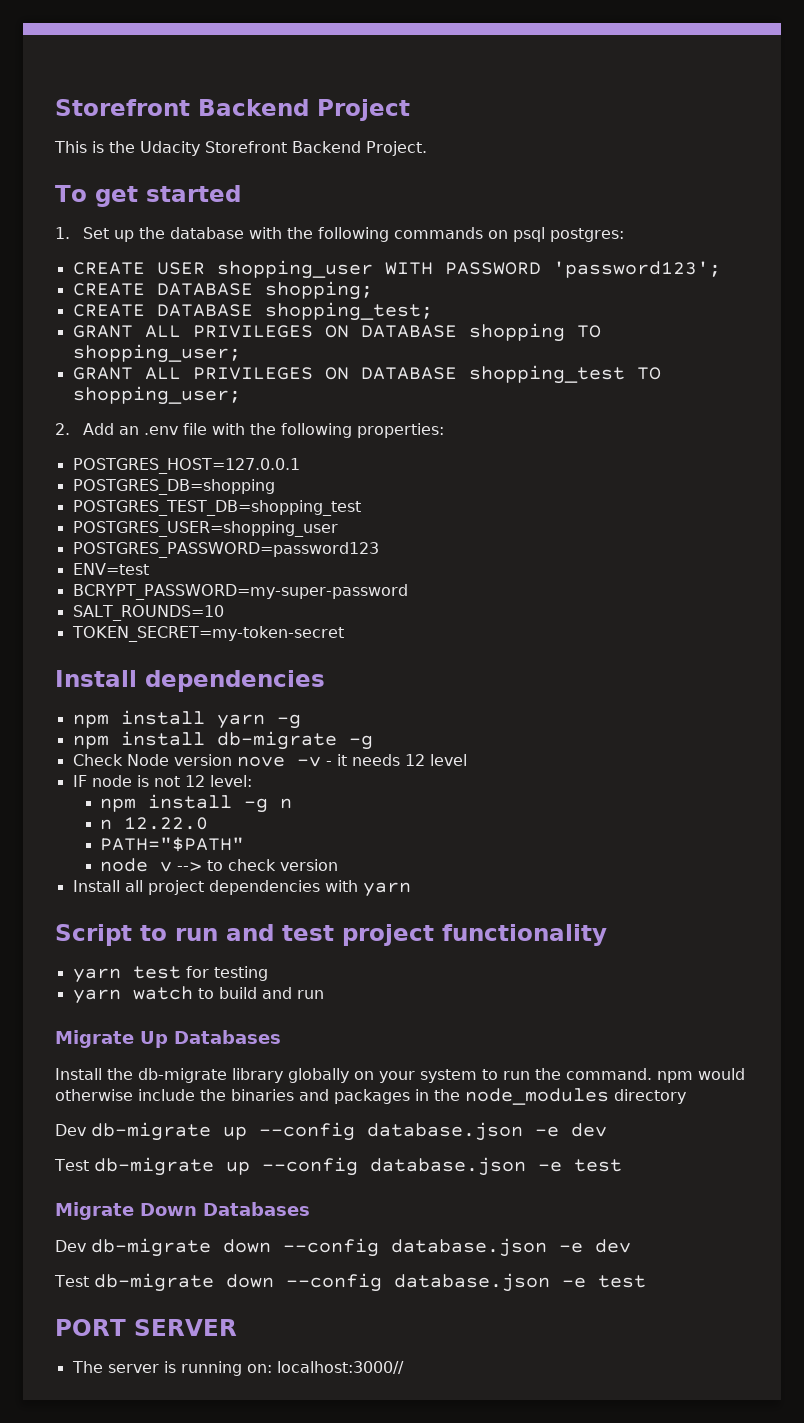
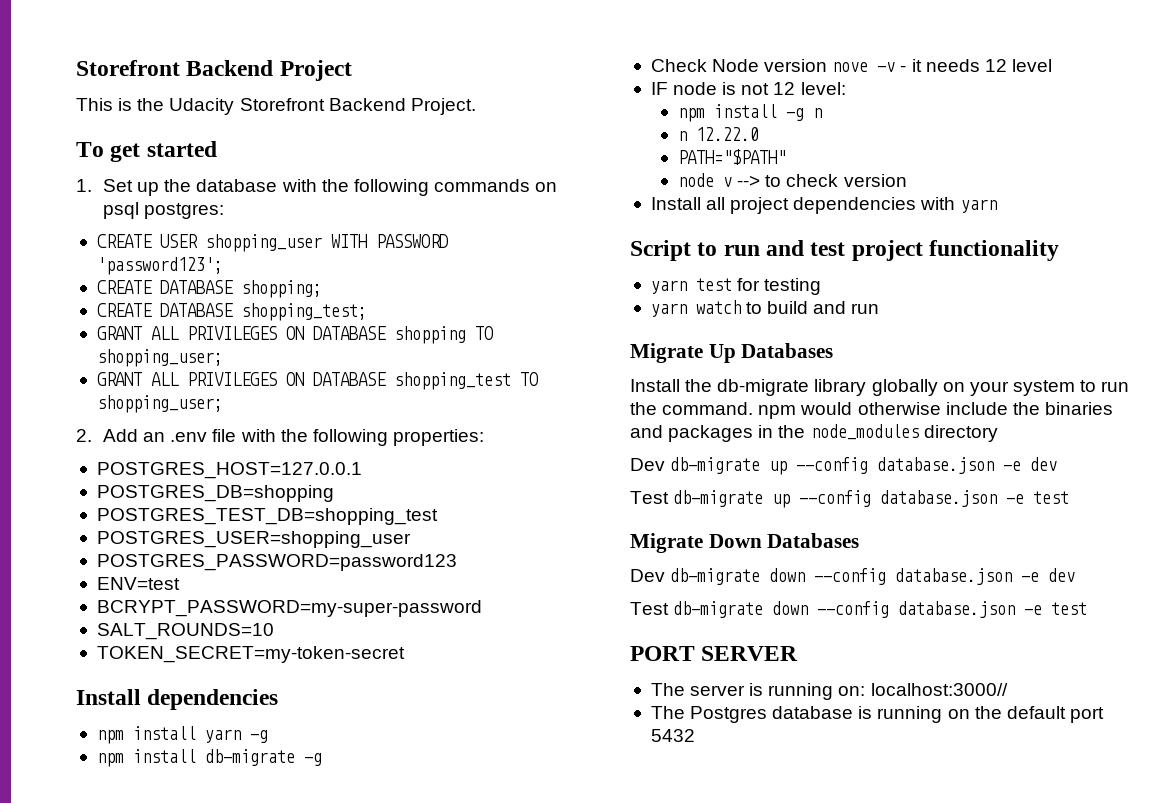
(404, 1367) none -> [650,706,1104,723] [650,729,695,742] // The Postgres database is running on the default port 5432

